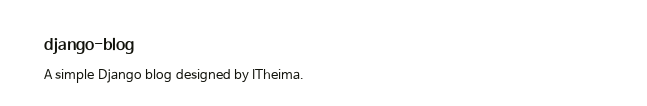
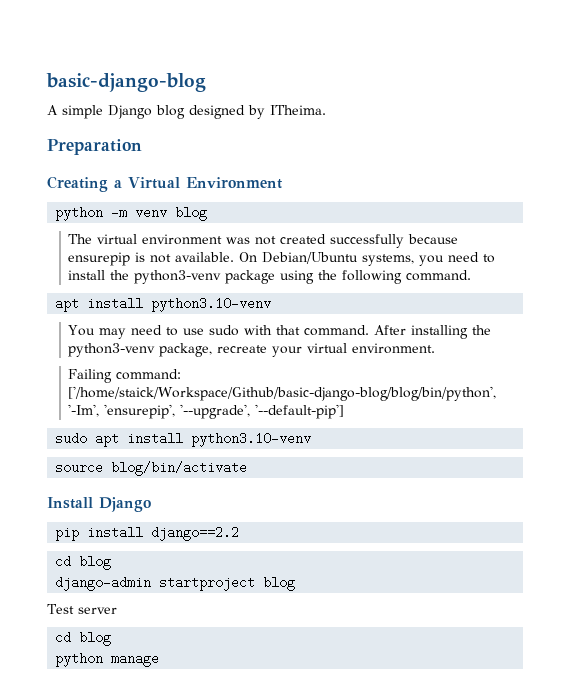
[44,37,134,55] django-blog -> [46,73,206,92] basic-django-blog
(305, 74) none -> [47,139,142,155] [47,176,282,192] [55,206,208,221] [68,234,459,248] [68,252,496,266] [68,270,472,284] [55,297,272,312] [68,325,492,339] [68,343,436,357] [68,369,182,383] [68,386,497,401] [68,404,345,419] [55,432,312,447] [55,461,248,476] [47,497,151,512] [55,526,240,541] [55,555,112,570] [55,576,296,591] [47,604,117,614] [55,631,112,646] [55,652,160,667] // Preparation // Creating a Virtual Environment // python -m venv blog // The virtual environment was not created successfully because ensurepip is not available. On Debian/Ubuntu systems, you need to install the python3-venv package using the following command. // apt install python3.10-venv // You may need to use sudo with that command. After installing the python3-venv package, recreate your virtual environment. // Failing command: ['/home/staick/Workspace/Github/basic-django-blog/blog/bin/python', '-Im', 'ensurepip', '--upgrade', '--default-pip'] // sudo apt install python3.10-venv // source blog/bin/activate // Install Django // pip install django==2.2 // cd blog // django-admin startproject blog // Test server // cd blog // python manage

